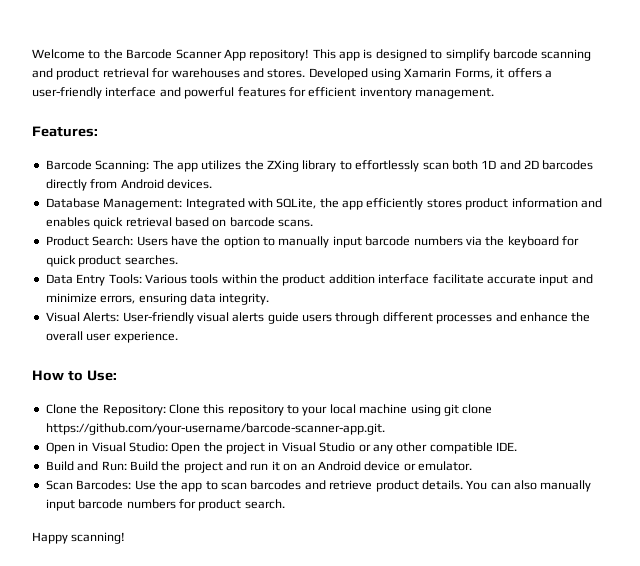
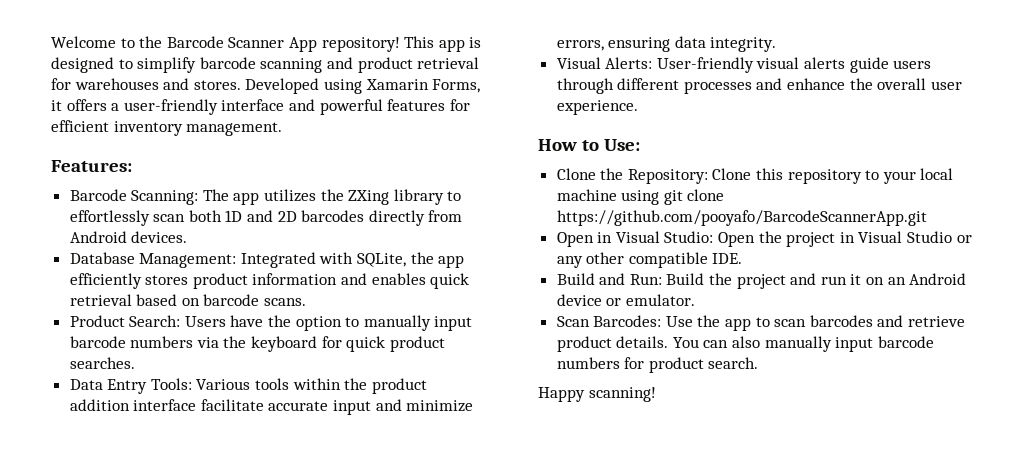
[45,423,385,435] https://github.com/your-username/barcode-scanner-app.git. -> [556,210,927,226] https://github.com/pooyafo/BarcodeScannerApp.git

